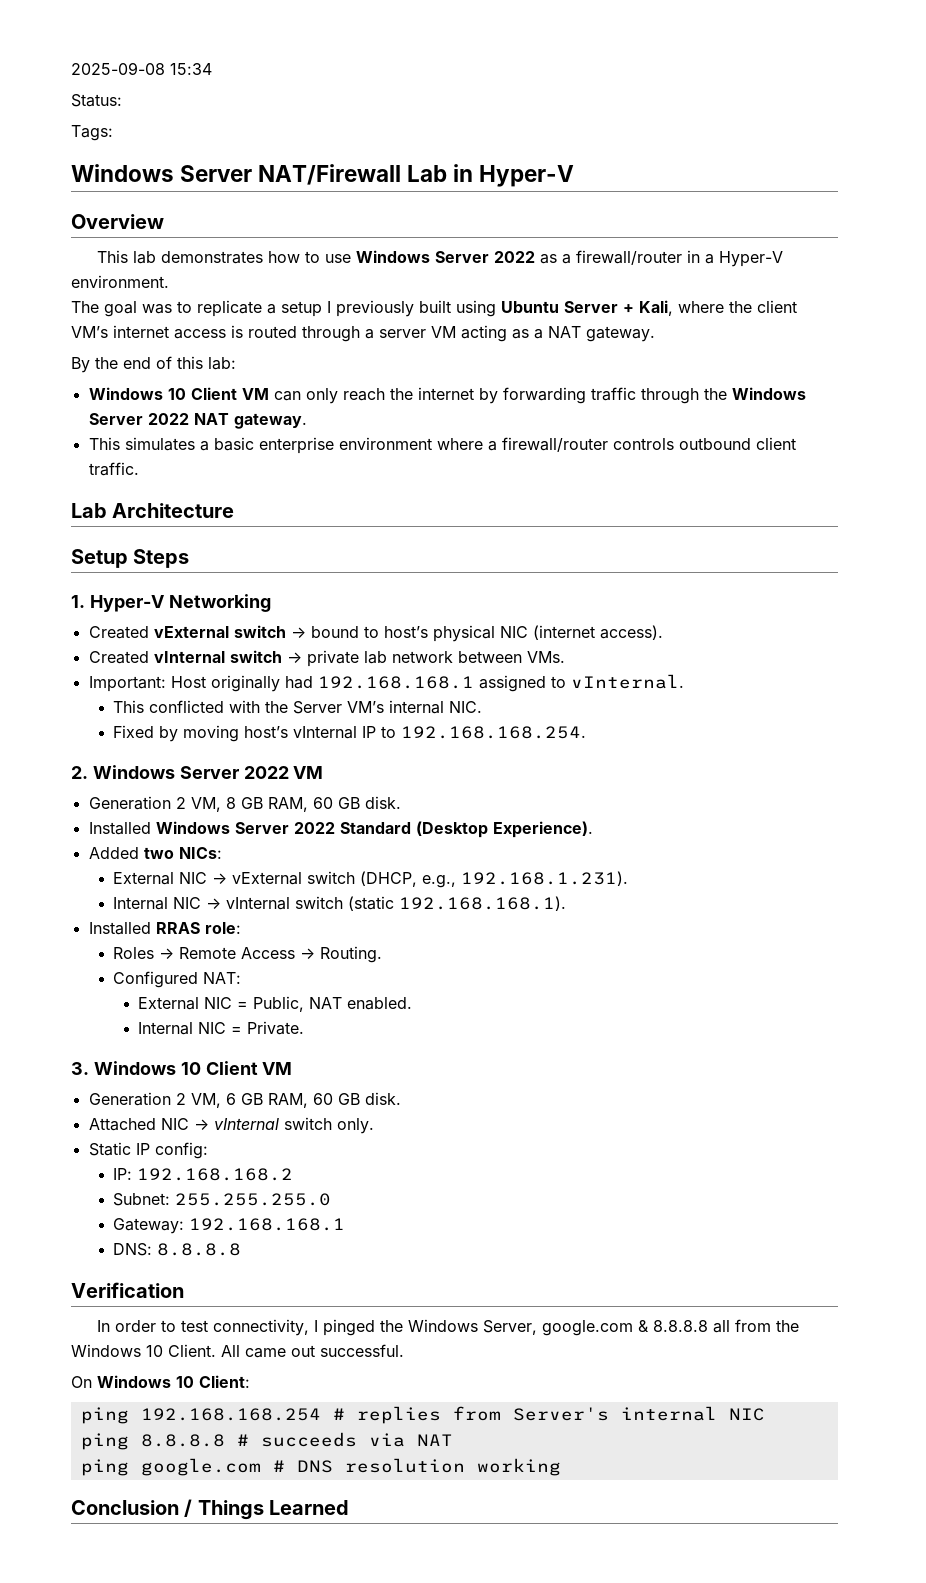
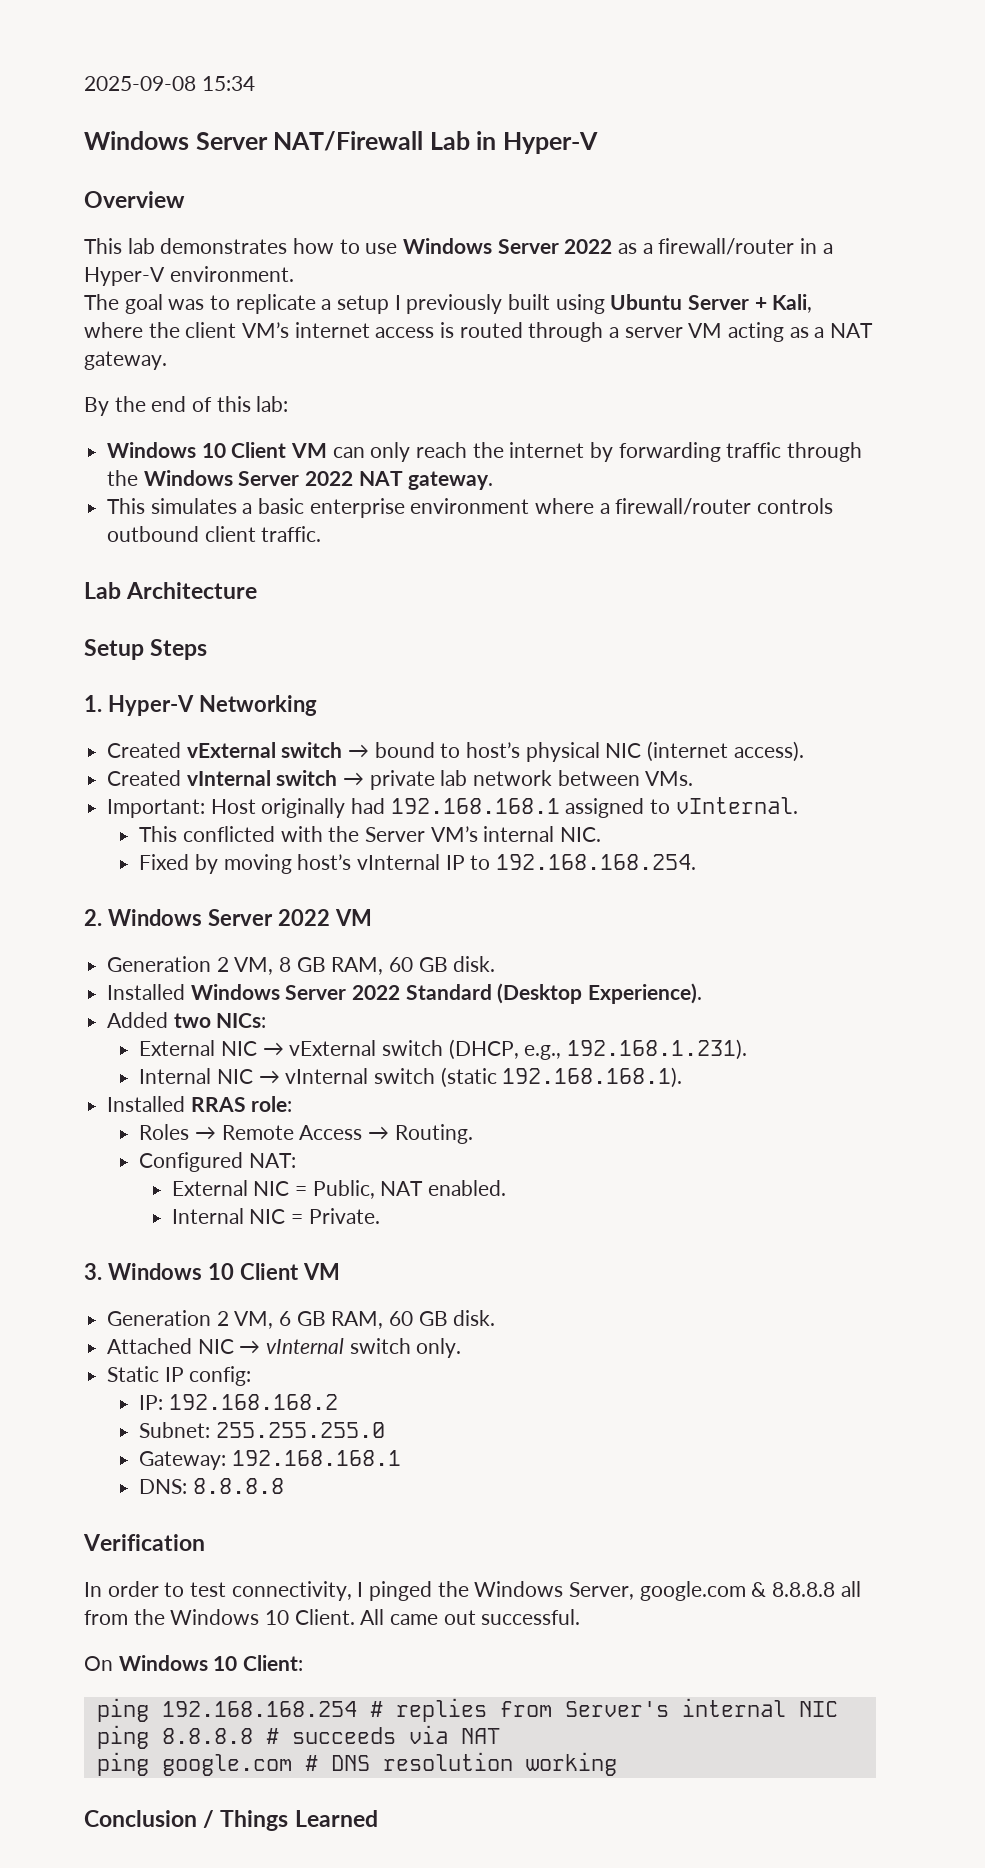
[71,94,122,107] [71,125,113,141] // Status: // Tags: -> (255, 83) none

